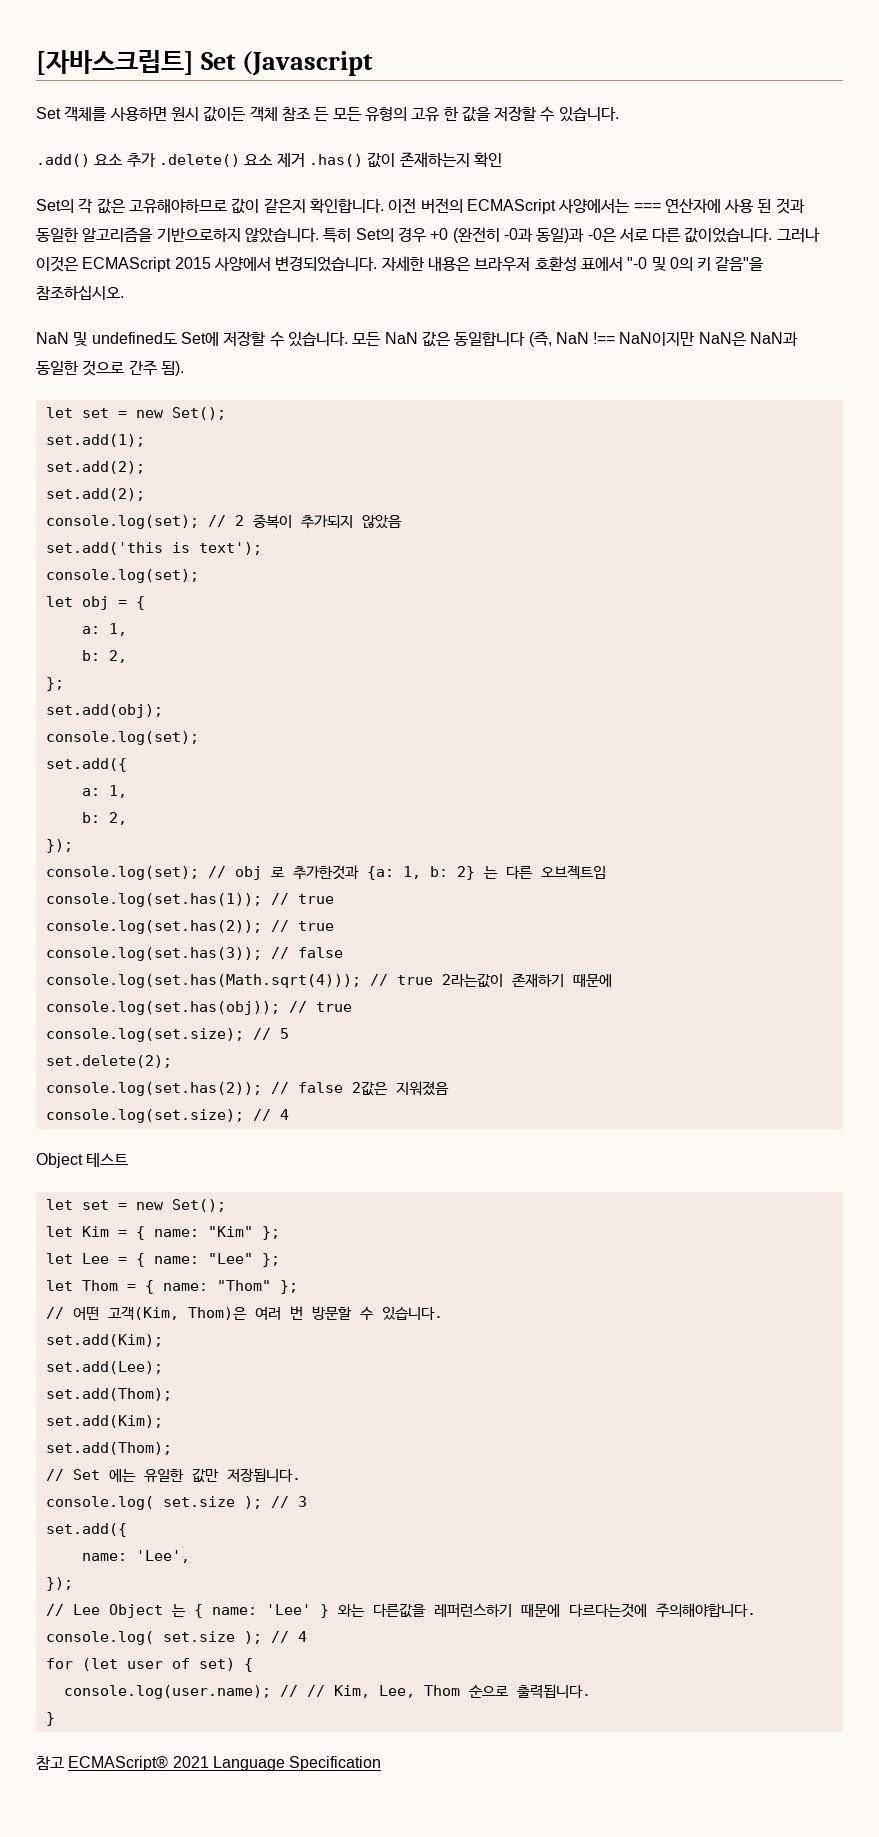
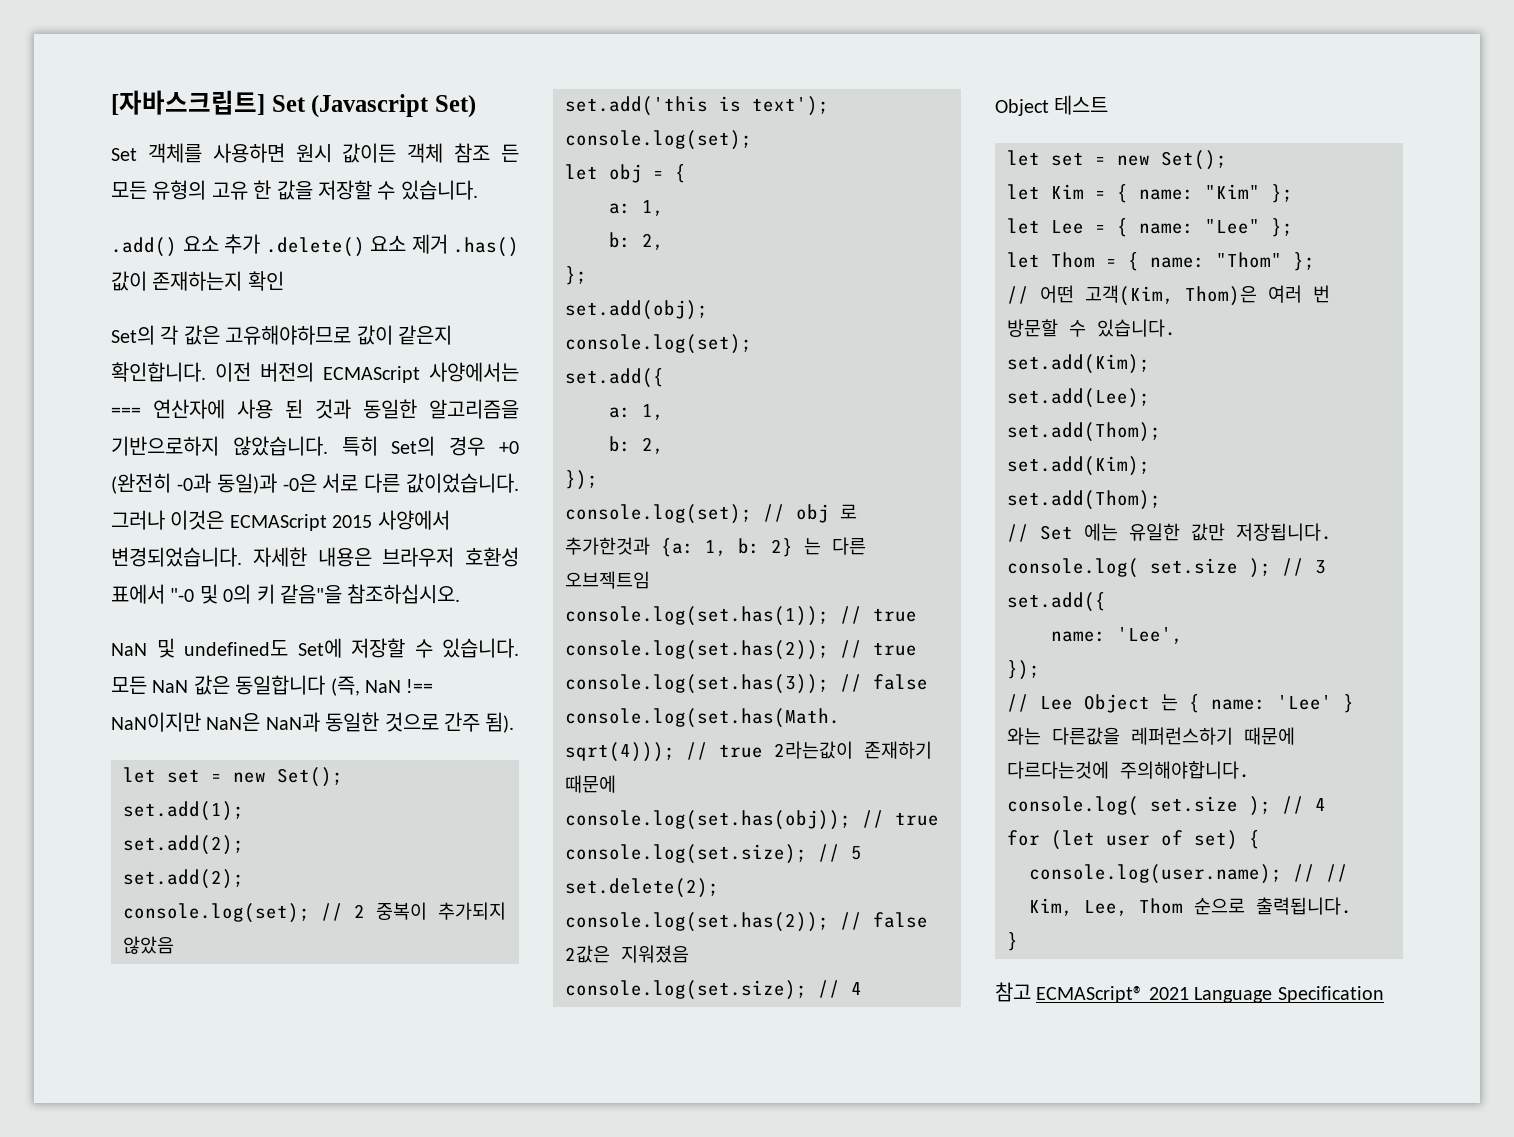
(373, 63) none -> [434,95,476,118] Set)

